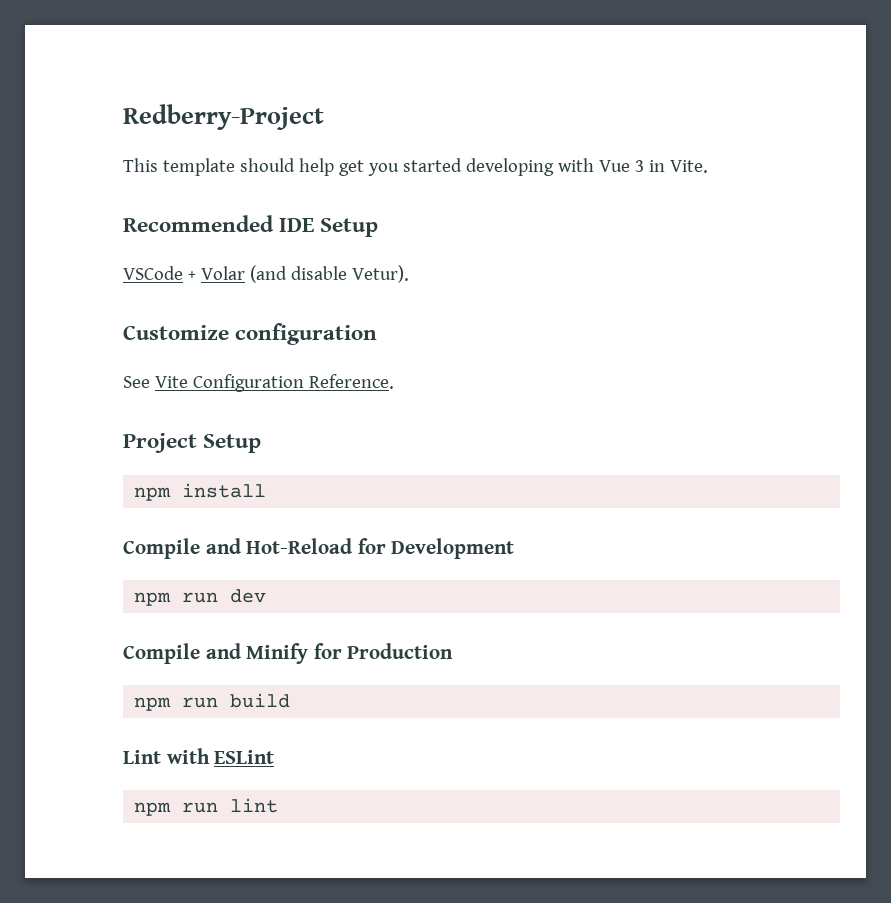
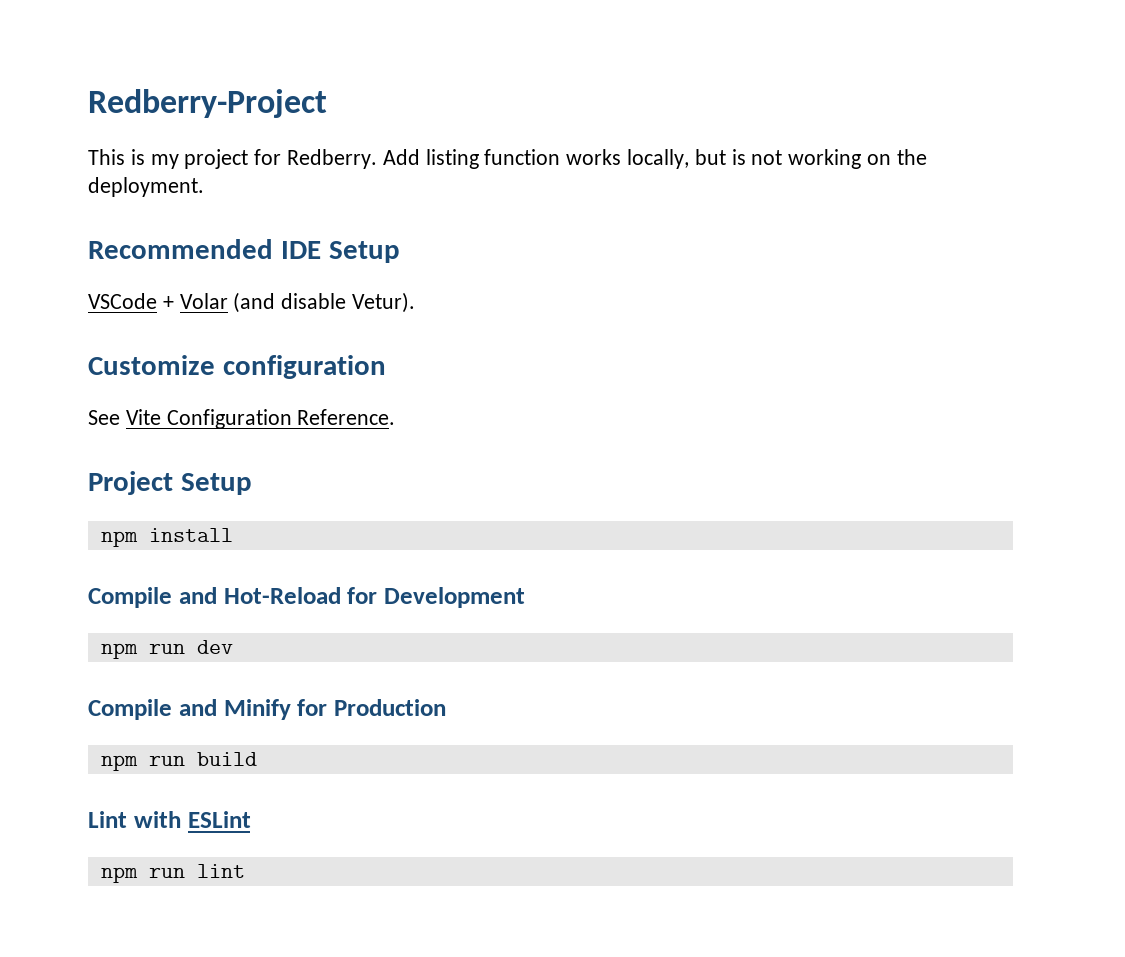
[162,158,708,176] template should help get you started developing with Vue 3 in Vite. -> [130,149,927,169] [88,177,204,197] is my project for Redberry. Add listing function works locally, but is not working on the deployment.

